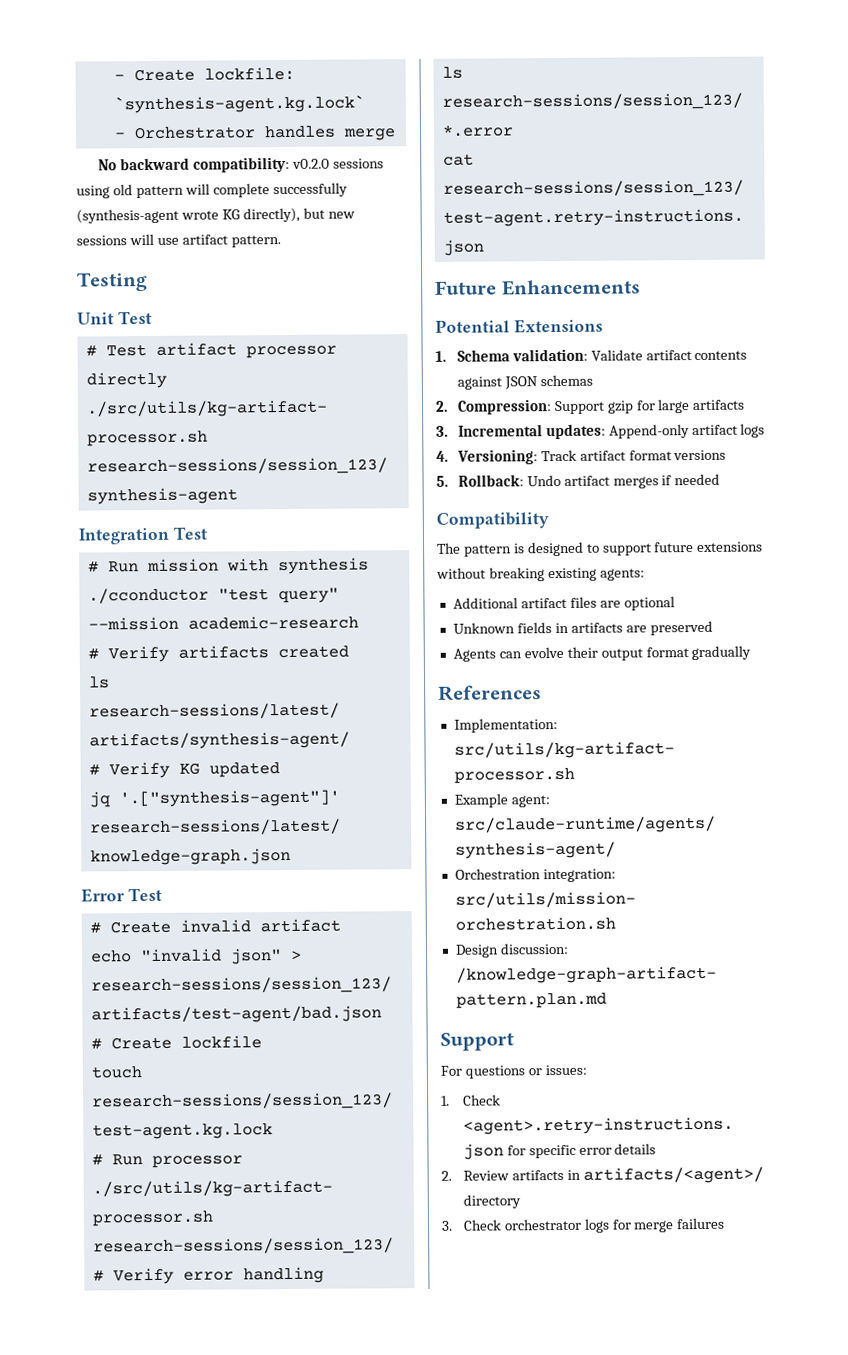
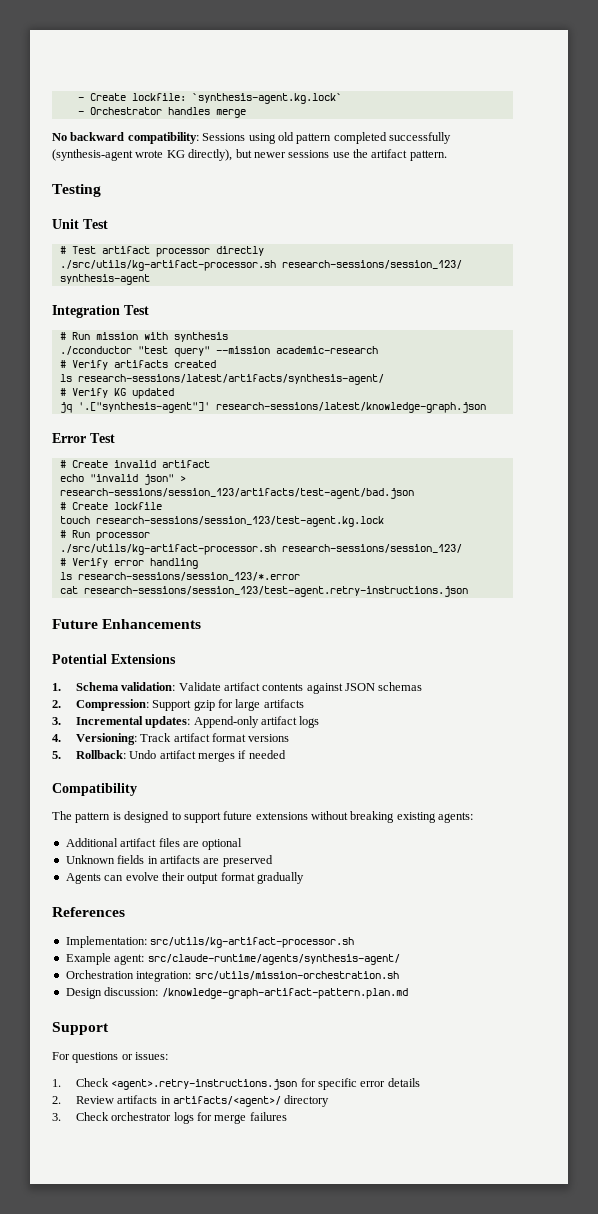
[291,158,384,169] v0.2.0 sessions -> [202,133,246,141] Sessions
[184,183,270,198] will complete -> [333,132,387,144] completed
[327,211,355,219] [76,233,179,246] new sessions will use -> [253,149,368,158] newer sessions use the

